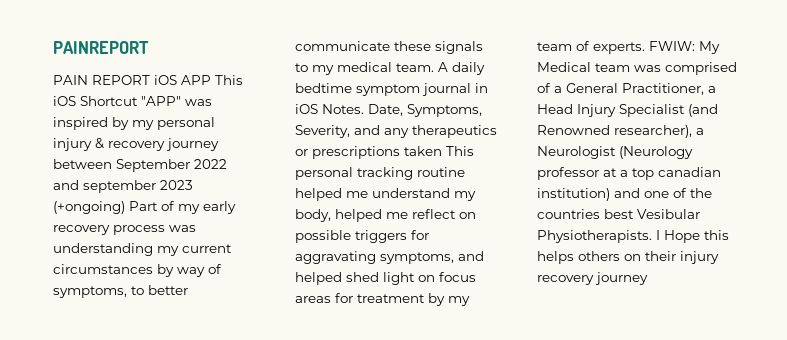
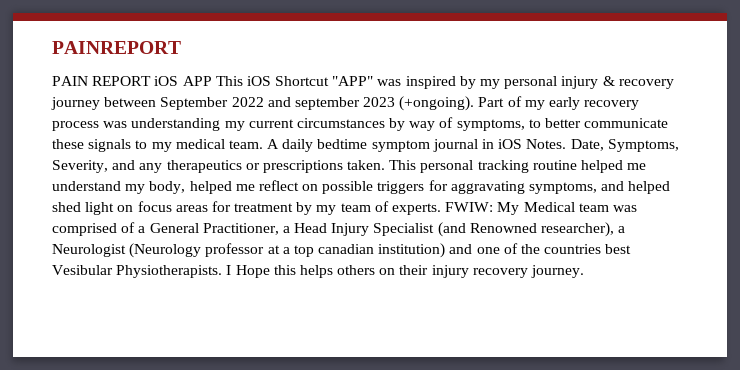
[53,201,125,214] (+ongoing) -> [399,96,475,111] (+ongoing).
[404,146,442,156] taken -> [347,160,386,170] taken.
[595,272,648,285] journey -> [531,265,585,278] journey.

